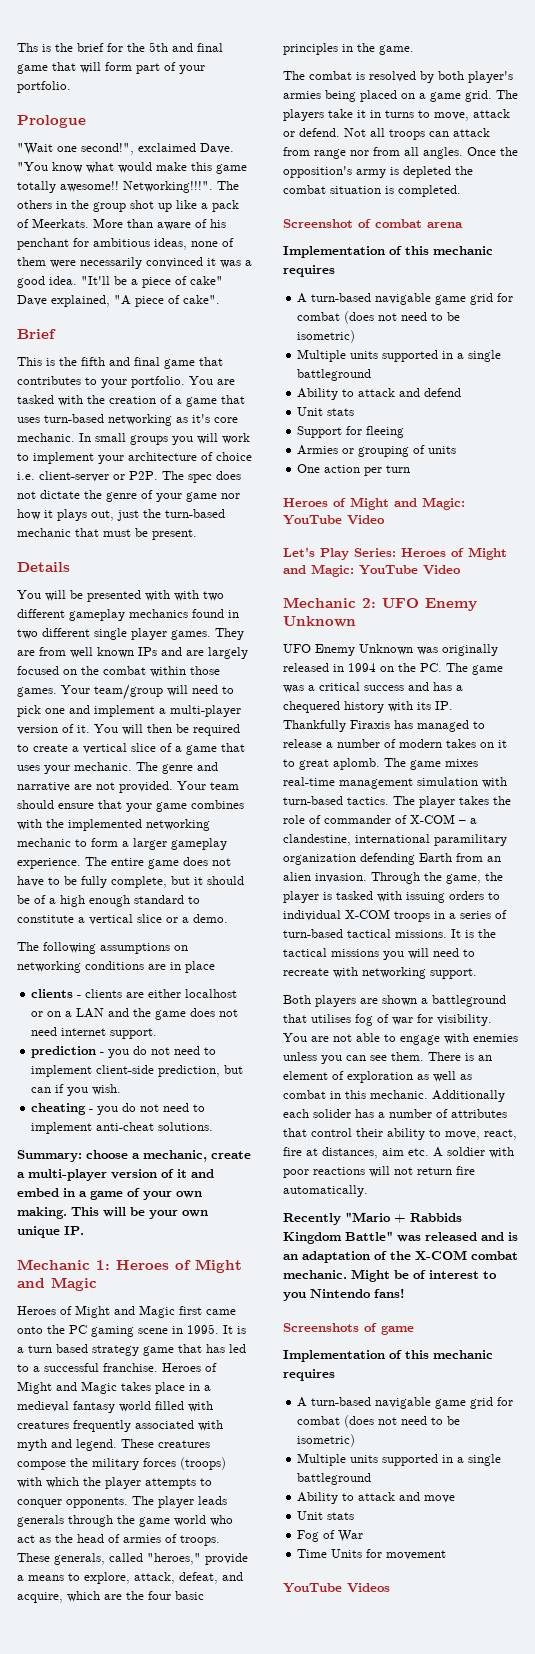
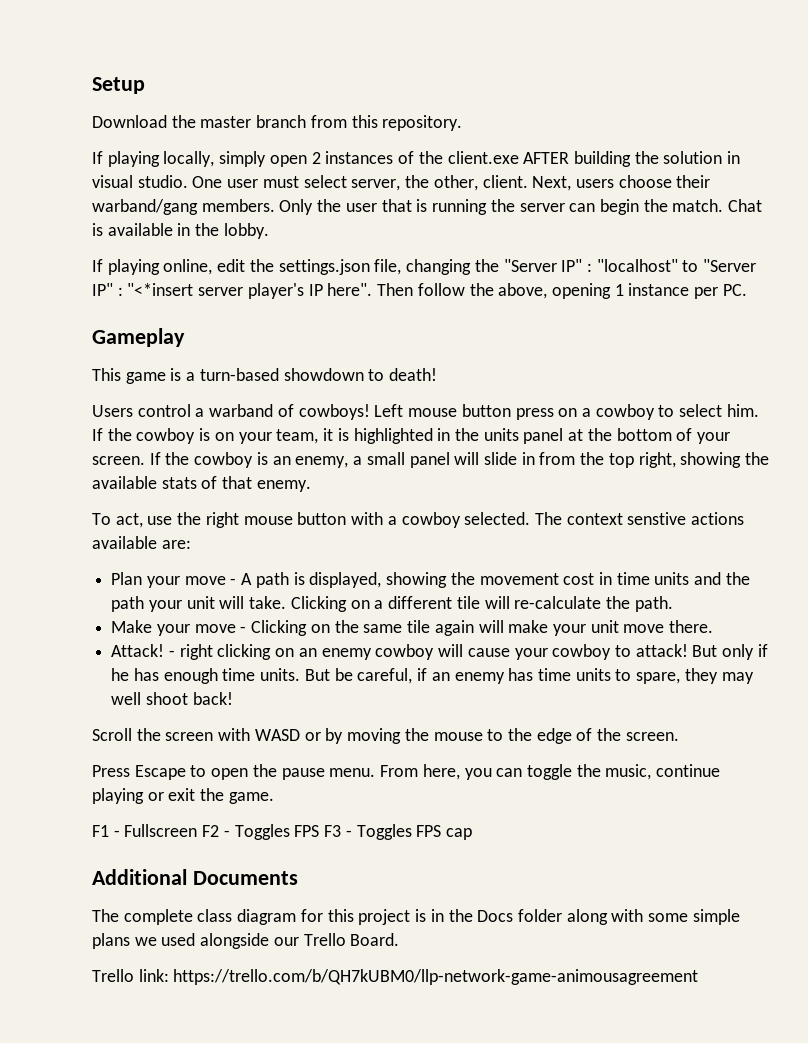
[17,42,223,52] [17,62,205,74] [17,81,71,93] [17,115,86,128] [17,143,234,155] [17,162,247,174] [17,181,239,193] [17,200,239,212] [17,218,226,230] [17,238,234,250] [17,257,252,269] [17,276,223,288] [17,295,220,307] [17,329,56,339] [17,357,223,369] [17,376,235,388] [17,395,245,407] [17,414,238,426] [17,433,250,445] [17,452,252,464] [17,471,241,483] [17,490,240,502] [17,509,225,521] [17,528,197,540] [17,562,70,572] [17,590,224,602] [17,609,239,621] [17,628,244,640] [17,647,248,659] [17,666,220,677] [17,684,234,700] [17,705,241,717] [17,724,240,736] [17,743,245,755] [17,762,218,774] [17,781,239,793] [17,800,244,812] [17,819,210,831] [17,838,227,850] [17,857,231,869] [17,876,244,888] [17,895,200,907] [17,914,228,925] [17,942,188,954] [17,961,215,973] [31,989,238,998] [31,1008,239,1020] [31,1027,158,1039] [31,1046,217,1058] [31,1065,244,1077] [31,1084,122,1096] [31,1103,206,1115] [31,1122,214,1134] [17,1150,251,1162] [17,1169,214,1181] [17,1188,202,1200] [17,1207,208,1219] [17,1226,84,1238] [17,1259,242,1273] [17,1277,97,1291] [17,1305,236,1318] [17,1324,246,1337] [17,1344,246,1356] [17,1363,217,1372] [17,1381,211,1394] [17,1401,213,1413] [17,1420,223,1432] [17,1439,210,1451] [17,1457,226,1470] [17,1477,212,1489] [17,1496,227,1508] [17,1515,233,1527] [17,1534,220,1546] [17,1553,248,1565] [17,1572,243,1584] [17,1591,204,1603] [283,43,414,55] [283,71,513,83] [283,90,518,102] [283,109,510,121] [283,128,490,140] [283,147,518,159] [283,166,473,178] [283,185,461,197] [283,219,463,228] [283,246,493,258] [283,265,335,277] [297,293,514,305] [297,311,461,324] [297,330,356,343] [297,349,502,362] [297,369,372,381] [297,388,462,400] [297,407,355,416] [297,426,405,438] [297,445,457,457] [297,464,411,476] [283,497,465,510] [283,515,385,525] [283,547,507,560] [283,564,461,577] [283,597,477,611] [283,616,356,627] [283,644,498,656] [283,663,503,675] [283,682,463,693] [283,701,453,713] [283,720,485,732] [283,739,507,748] [283,758,478,770] [283,777,507,789] [283,796,511,808] [283,814,477,824] [283,834,507,846] [283,853,501,865] [283,872,503,884] [283,891,500,903] [283,909,507,922] [283,929,496,938] [283,948,475,960] [283,967,477,979] [283,995,506,1007] [283,1014,492,1026] [283,1033,518,1045] [283,1052,492,1064] [283,1071,472,1083] [283,1090,505,1102] [283,1109,507,1118] [283,1128,517,1140] [283,1147,514,1159] [283,1166,475,1178] [283,1185,368,1197] [283,1212,462,1225] [283,1231,518,1244] [283,1250,518,1263] [283,1269,497,1282] [283,1288,405,1301] [283,1323,414,1335] [283,1350,493,1362] [283,1369,335,1381] [297,1397,514,1409] [297,1415,461,1428] [297,1434,356,1447] [297,1453,502,1466] [297,1473,372,1485] [297,1492,456,1504] [297,1511,355,1520] [297,1530,364,1542] [297,1549,447,1560] [283,1583,390,1593] Ths is the brief for the 5th and final game that will form part of your portfolio. // Prologue // "Wait one second!", exclaimed Dave. "You know what would make this game totally awesome!! Networking!!!". The others in the group shot up like a pack of Meerkats. More than aware of his penchant for ambitious ideas, none of them were necessarily convinced it was a good idea. "It'll be a piece of cake" Dave explained, "A piece of cake". // Brief // This is the fifth and final game that contributes to your portfolio. You are tasked with the creation of a game that uses turn-based networking as it's core mechanic. In small groups you will work to implement your architecture of choice i.e. client-server or P2P. The spec does not dictate the genre of your game nor how it plays out, just the turn-based mechanic that must be present. // Details // You will be presented with with two different gameplay mechanics found in two different single player games. They are from well known IPs and are largely focused on the combat within those games. Your team/group will need to pick one and implement a multi-player version of it. You will then be required to create a vertical slice of a game that uses your mechanic. The genre and narrative are not provided. Your team should ensure that your game combines with the implemented networking mechanic to form a larger gameplay experience. The entire game does not have to be fully complete, but it should be of a high enough standard to constitute a vertical slice or a demo. // The following assumptions on networking conditions are in place // clients - clients are either localhost or on a LAN and the game does not need internet support. // prediction - you do not need to implement client-side prediction, but can if you wish. // cheating - you do not need to implement anti-cheat solutions. // Summary: choose a mechanic, create a multi-player version of it and embed in a game of your own making. This will be your own unique IP. // Mechanic 1: Heroes of Might and Magic // Heroes of Might and Magic first came onto the PC gaming scene in 1995. It is a turn based strategy game that has led to a successful franchise. Heroes of Might and Magic takes place in a medieval fantasy world filled with creatures frequently associated with myth and legend. These creatures compose the military forces (troops) with which the player attempts to conquer opponents. The player leads generals through the game world who act as the head of armies of troops. These generals, called "heroes," provide a means to explore, attack, defeat, and acquire, which are the four basic principles in the game. // The combat is resolved by both player's armies being placed on a game grid. The players take it in turns to move, attack or defend. Not all troops can attack from range nor from all angles. Once the opposition's army is depleted the combat situation is completed. // Screenshot of combat arena // Implementation of this mechanic requires // A turn-based navigable game grid for combat (does not need to be isometric) // Multiple units supported in a single battleground // Ability to attack and defend // Unit stats // Support for fleeing // Armies or grouping of units // One action per turn // Heroes of Might and Magic: YouTube Video // Let's Play Series: Heroes of Might and Magic: YouTube Video // Mechanic 2: UFO Enemy Unknown // UFO Enemy Unknown was originally released in 1994 on the PC. The game was a critical success and has a chequered history with its IP. Thankfully Firaxis has managed to release a number of modern takes on it to great aplomb. The game mixes real-time management simulation with turn-based tactics. The player takes the role of commander of X-COM – a clandestine, international paramilitary organization defending Earth from an alien invasion. Through the game, the player is tasked with issuing orders to individual X-COM troops in a series of turn-based tactical missions. It is the tactical missions you will need to recreate with networking support. // Both players are shown a battleground that utilises fog of war for visibility. You are not able to engage with enemies unless you can see them. There is an element of exploration as well as combat in this mechanic. Additionally each solider has a number of attributes that control their ability to move, react, fire at distances, aim etc. A soldier with poor reactions will not return fire automatically. // Recently "Mario + Rabbids Kingdom Battle" was released and is an adaptation of the X-COM combat mechanic. Might be of interest to you Nintendo fans! // Screenshots of game // Implementation of this mechanic requires // A turn-based navigable game grid for combat (does not need to be isometric) // Multiple units supported in a single battleground // Ability to attack and move // Unit stats // Fog of War // Time Units for movement // YouTube Videos -> [92,77,145,94] [92,115,463,131] [92,151,741,167] [92,175,711,191] [92,199,763,215] [92,223,269,239] [92,259,757,275] [92,283,747,299] [92,328,185,347] [92,368,438,384] [92,404,759,420] [92,428,731,444] [92,452,770,468] [92,476,311,492] [92,512,745,528] [92,536,191,549] [111,572,750,588] [111,596,673,612] [111,620,714,636] [111,644,768,660] [111,668,754,684] [111,692,233,705] [92,728,679,744] [92,764,721,780] [92,788,274,804] [92,824,472,840] [92,869,298,885] [92,909,740,925] [92,933,400,949] [92,969,699,985] Setup // Download the master branch from this repository. // If playing locally, simply open 2 instances of the client.exe AFTER building the solution in visual studio. One user must select server, the other, client. Next, users choose their warband/gang members. Only the user that is running the server can begin the match. Chat is available in the lobby. // If playing online, edit the settings.json file, changing the "Server IP" : "localhost" to "Server IP" : "<*insert server player's IP here". Then follow the above, opening 1 instance per PC. // Gameplay // This game is a turn-based showdown to death! // Users control a warband of cowboys! Left mouse button press on a cowboy to select him. If the cowboy is on your team, it is highlighted in the units panel at the bottom of your screen. If the cowboy is an enemy, a small panel will slide in from the top right, showing the available stats of that enemy. // To act, use the right mouse button with a cowboy selected. The context senstive actions available are: // Plan your move - A path is displayed, showing the movement cost in time units and the path your unit will take. Clicking on a different tile will re-calculate the path. // Make your move - Clicking on the same tile again will make your unit move there. // Attack! - right clicking on an enemy cowboy will cause your cowboy to attack! But only if he has enough time units. But be careful, if an enemy has time units to spare, they may well shoot back! // Scroll the screen with WASD or by moving the mouse to the edge of the screen. // Press Escape to open the pause menu. From here, you can toggle the music, continue playing or exit the game. // F1 - Fullscreen F2 - Toggles FPS F3 - Toggles FPS cap // Additional Documents // The complete class diagram for this project is in the Docs folder along with some simple plans we used alongside our Trello Board. // Trello link: https://trello.com/b/QH7kUBM0/llp-network-game-animousagreement

